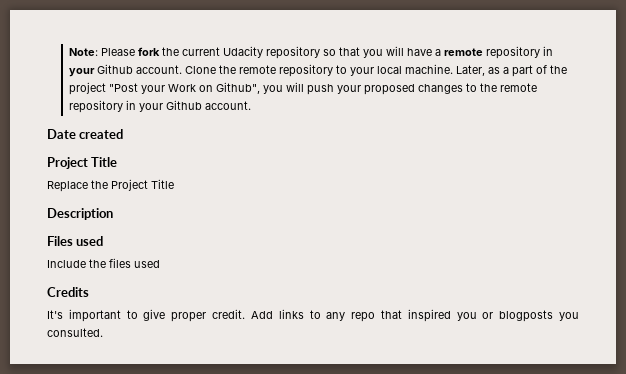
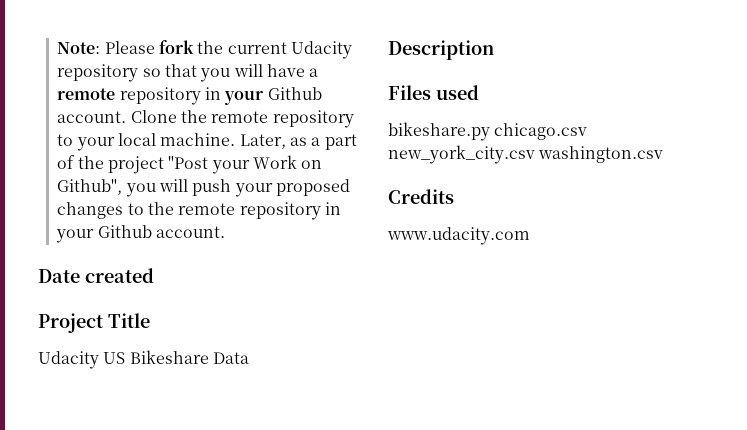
[47,179,174,192] Replace the Project Title -> [38,350,249,369] Udacity US Bikeshare Data
[47,258,160,268] [47,287,89,297] [47,309,579,322] [47,328,103,337] Include the files used // Credits // It's important to give proper credit. Add links to any repo that inspired you or blogposts you consulted. -> [388,122,588,141] [388,145,664,164] [388,189,454,204] [387,227,530,245] bikeshare.py chicago.csv new_york_city.csv washington.csv // Credits // www.udacity.com

